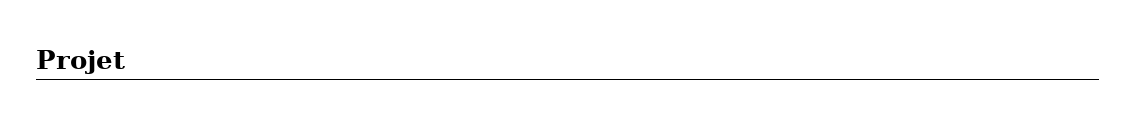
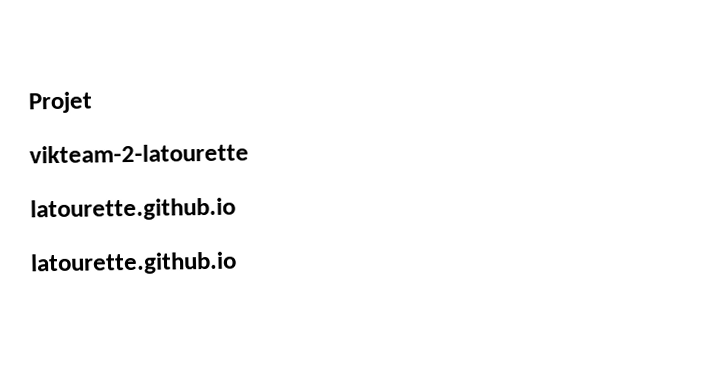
(125, 62) none -> [29,143,249,164] [30,197,236,222] [30,251,237,276] // vikteam-2-latourette // latourette.github.io // latourette.github.io

